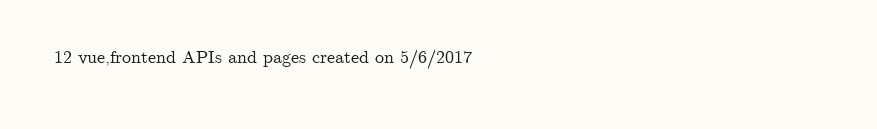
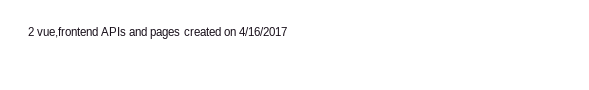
[54,51,72,63] 12 -> [28,27,34,36] 2
[400,49,472,70] 5/6/2017 -> [238,27,287,36] 4/16/2017

